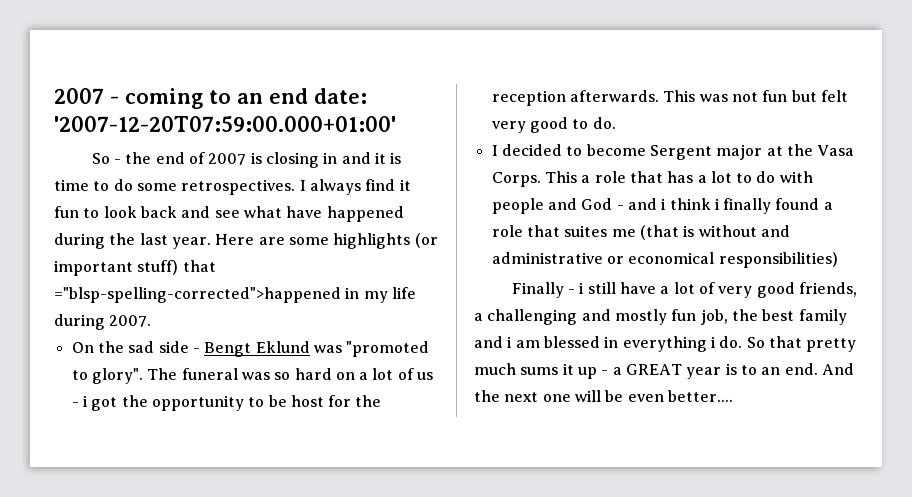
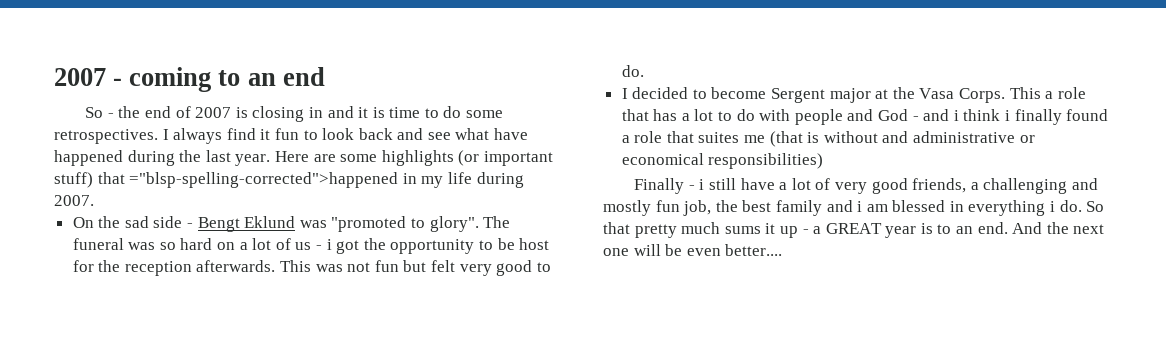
[314,88,367,104] [54,116,396,132] date: '2007-12-20T07:59:00.000+01:00' -> (325, 76) none

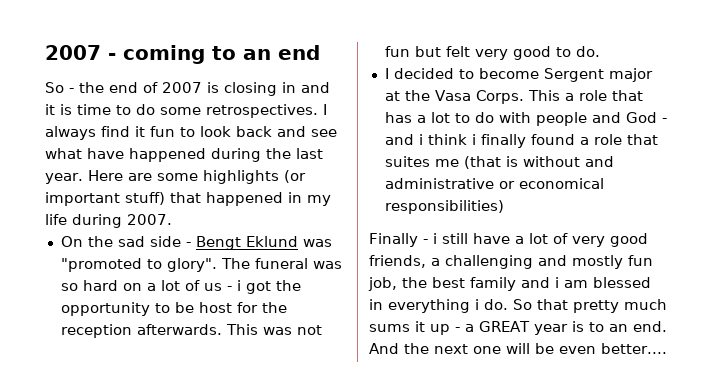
[129,172,399,188] ="blsp-spelling-corrected">happened -> [206,192,283,206] happened

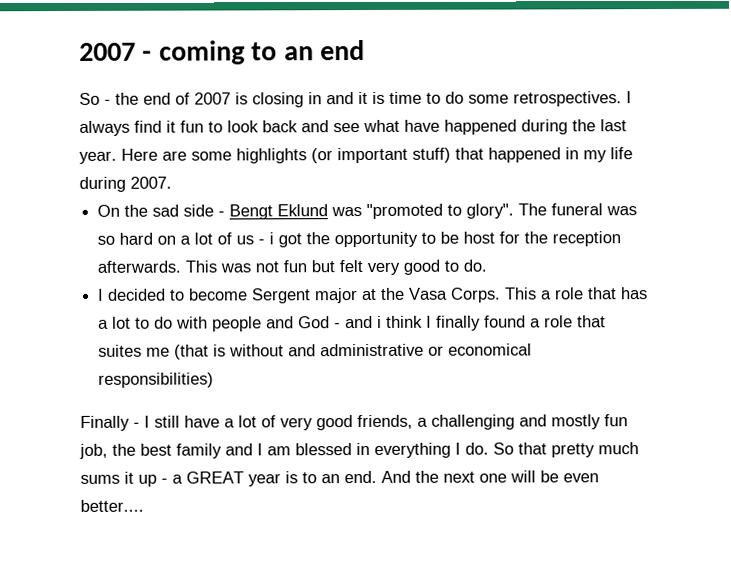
[471,134,476,145] i -> [426,315,433,328] I
[432,233,437,244] i -> [144,415,150,428] I
[555,277,559,288] i -> [257,443,263,456] I
[475,299,479,310] i -> [455,442,461,455] I

